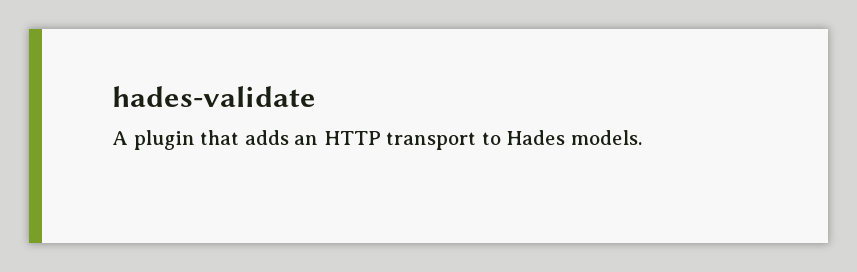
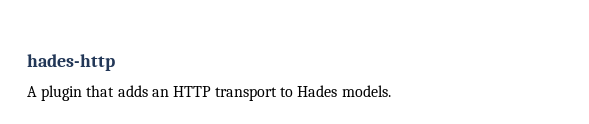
[112,86,316,107] hades-validate -> [27,54,115,71] hades-http

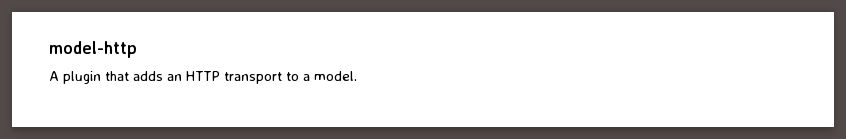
[27,54,115,71] hades-http -> [49,41,137,58] model-http
[297,85,391,97] Hades models. -> [303,71,357,81] a model.

